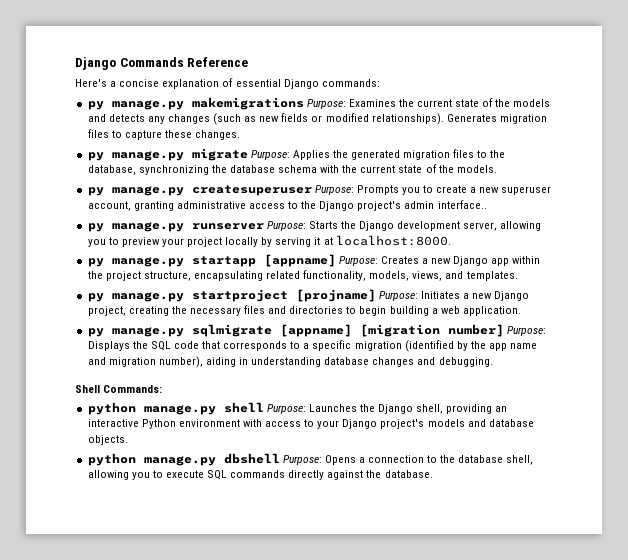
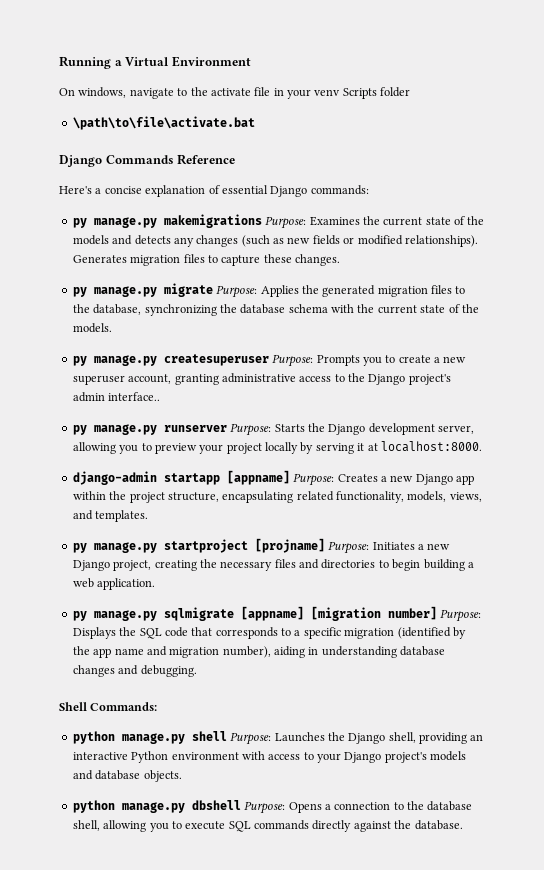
(75, 63) none -> [59,56,251,69] [59,87,411,99] [72,116,255,130] Running a Virtual Environment // On windows, navigate to the activate file in your venv Scripts folder // \path\to\file\activate.bat //
[87,257,184,267] py manage.py -> [72,471,157,485] django-admin

